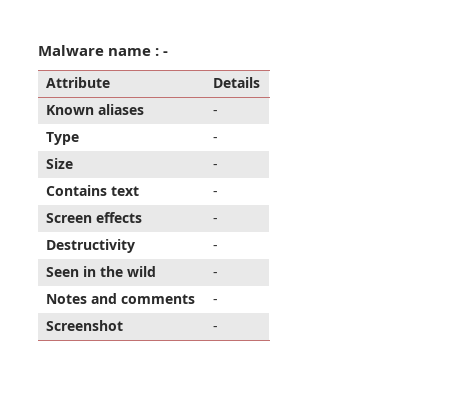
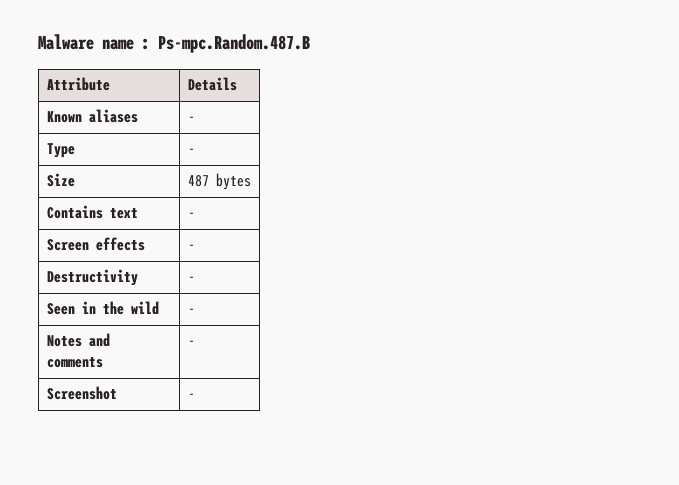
[163,51,169,56] - -> [158,34,310,53] Ps-mpc.Random.487.B
[212,164,218,169] - -> [187,173,251,190] 487 bytes

